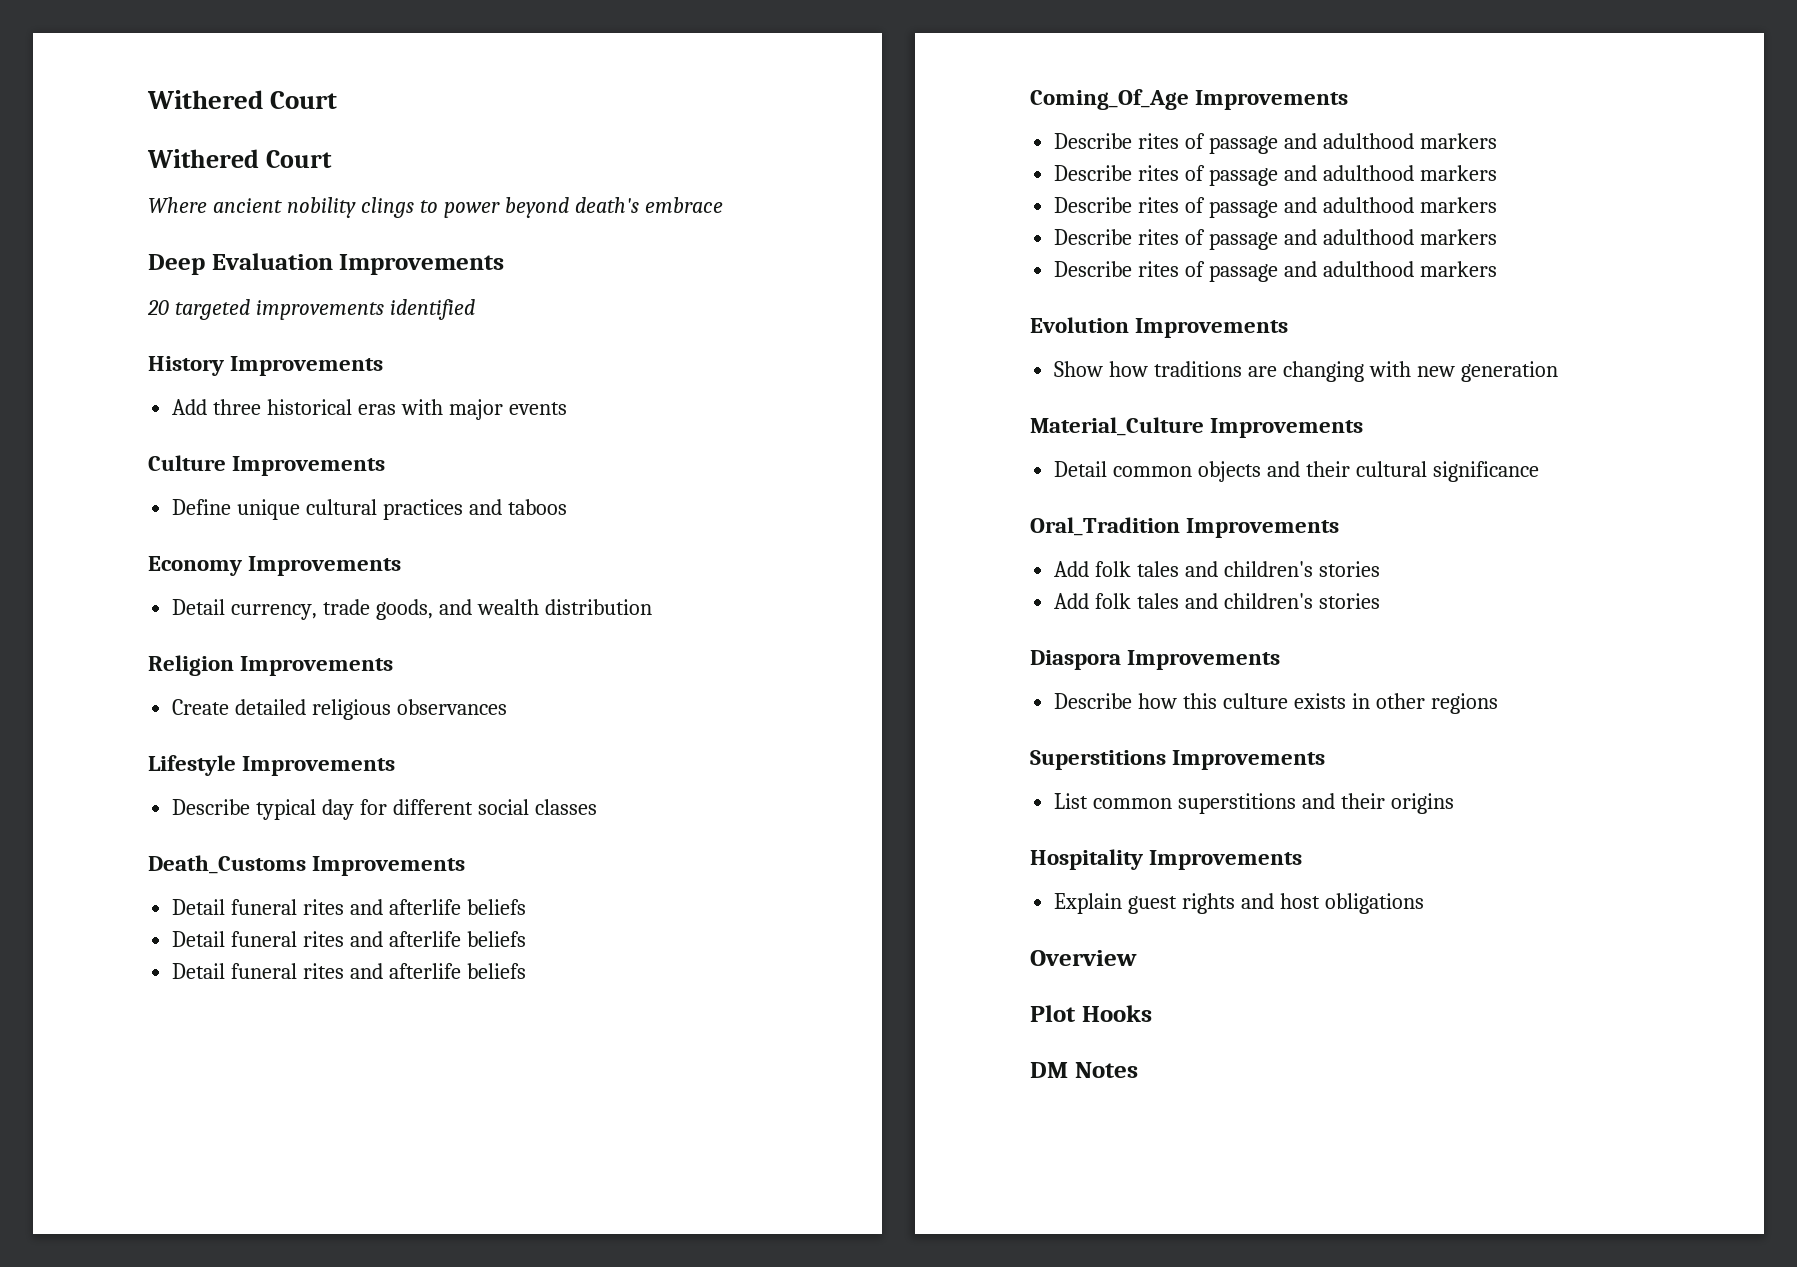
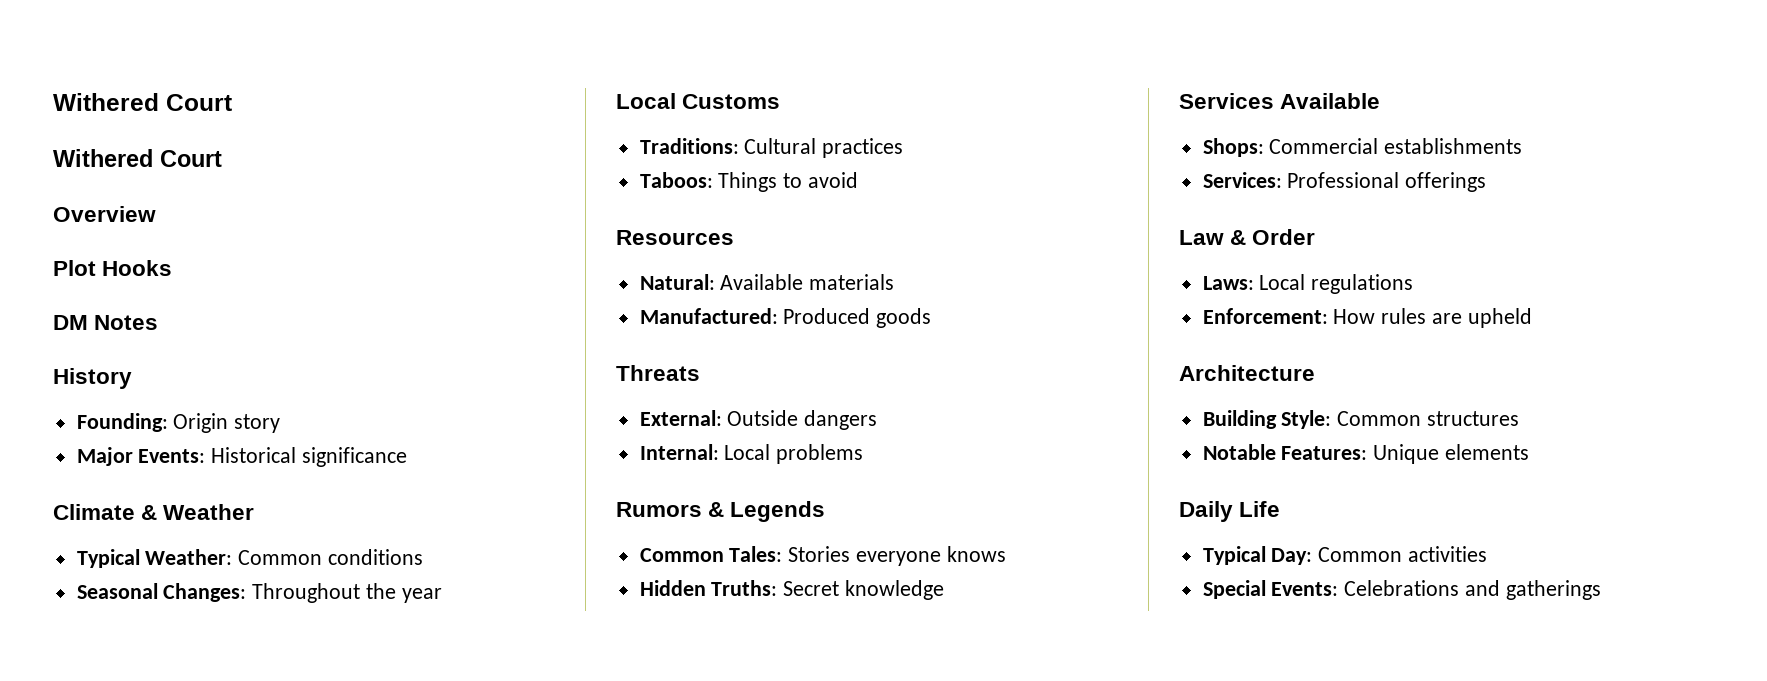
[148,197,723,218] [148,253,505,275] [147,299,475,320] [148,356,384,376] [172,399,567,420] [148,455,386,476] [172,499,567,520] [148,556,402,576] [172,599,652,620] [148,655,394,676] [172,699,508,720] [148,755,396,776] [172,799,597,820] [148,855,466,876] [172,899,526,915] [172,931,526,947] [172,963,526,979] [1030,89,1349,110] [1054,133,1497,154] [1054,165,1497,186] [1054,197,1497,218] [1054,229,1497,250] [1054,261,1497,282] [1030,317,1289,338] [1054,361,1558,382] [1030,417,1364,438] [1054,461,1539,482] [1030,517,1340,538] [1054,561,1380,577] [1054,593,1380,609] [1030,650,1281,670] [1054,693,1498,714] [1030,750,1326,770] [1054,793,1454,814] [1030,849,1303,870] [1054,893,1424,914] // Where ancient nobility clings to power beyond death's embrace // Deep Evaluation Improvements // 20 targeted improvements identified // History Improvements // Add three historical eras with major events // Culture Improvements // Define unique cultural practices and taboos // Economy Improvements // Detail currency, trade goods, and wealth distribution // Religion Improvements // Create detailed religious observances // Lifestyle Improvements // Describe typical day for different social classes // Death_Customs Improvements // Detail funeral rites and afterlife beliefs // Detail funeral rites and afterlife beliefs // Detail funeral rites and afterlife beliefs // Coming_Of_Age Improvements // Describe rites of passage and adulthood markers // Describe rites of passage and adulthood markers // Describe rites of passage and adulthood markers // Describe rites of passage and adulthood markers // Describe rites of passage and adulthood markers // Evolution Improvements // Show how traditions are changing with new generation // Material_Culture Improvements // Detail common objects and their cultural significance // Oral_Tradition Improvements // Add folk tales and children's stories // Add folk tales and children's stories // Diaspora Improvements // Describe how this culture exists in other regions // Superstitions Improvements // List common superstitions and their origins // Hospitality Improvements // Explain guest rights and host obligations -> (222, 158) none
(1138, 1070) none -> [53,368,132,389] [76,413,281,433] [76,447,408,467] [53,504,255,520] [76,549,424,568] [76,583,442,603] [616,93,781,109] [639,138,904,158] [639,172,859,192] [616,230,734,245] [639,274,895,290] [639,308,932,328] [616,365,700,381] [639,410,878,430] [639,444,864,464] [616,501,826,522] [639,546,1006,566] [639,580,945,600] [1179,93,1381,109] [1202,138,1523,157] [1202,172,1487,192] [1179,229,1316,245] [1202,274,1414,294] [1202,308,1532,328] [1179,365,1315,381] [1202,410,1520,429] [1202,444,1530,464] [1179,501,1281,522] [1202,546,1488,565] [1202,580,1601,600] // History // Founding: Origin story // Major Events: Historical significance // Climate & Weather // Typical Weather: Common conditions // Seasonal Changes: Throughout the year // Local Customs // Traditions: Cultural practices // Taboos: Things to avoid // Resources // Natural: Available materials // Manufactured: Produced goods // Threats // External: Outside dangers // Internal: Local problems // Rumors & Legends // Common Tales: Stories everyone knows // Hidden Truths: Secret knowledge // Services Available // Shops: Commercial establishments // Services: Professional offerings // Law & Order // Laws: Local regulations // Enforcement: How rules are upheld // Architecture // Building Style: Common structures // Notable Features: Unique elements // Daily Life // Typical Day: Common activities // Special Events: Celebrations and gatherings

